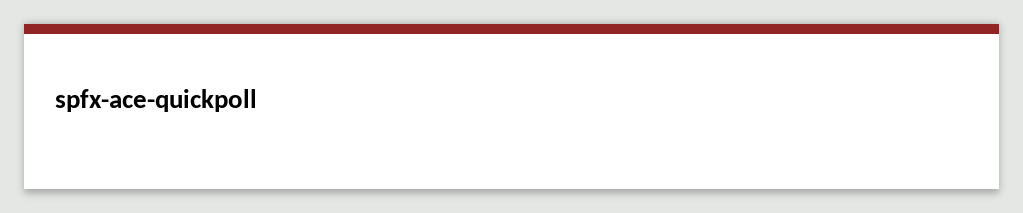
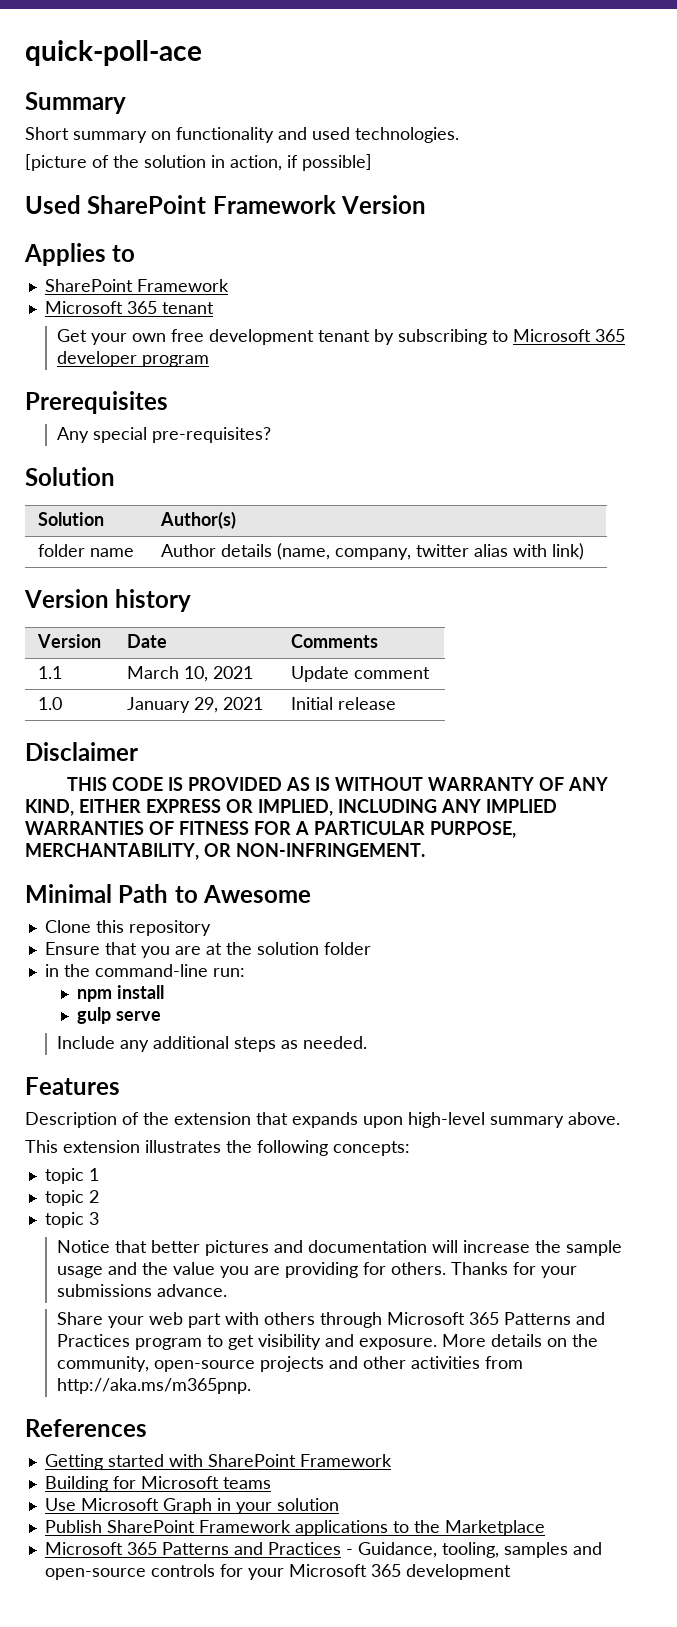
[55,89,257,112] spfx-ace-quickpoll -> [25,40,202,66] [25,92,126,114] [25,127,459,143] [25,154,372,171] [25,195,427,214] [24,243,136,266] [44,279,229,292] [44,301,214,314] [57,329,626,345] [57,351,210,367] [25,391,168,414] [57,427,272,443] [25,467,115,486] [37,512,104,526] [159,511,236,529] [37,544,134,557] [160,543,584,560] [24,589,192,612] [36,634,101,648] [126,634,167,648] [290,634,378,648] [37,666,62,679] [126,666,253,682] [290,666,430,682] [37,697,62,710] [126,697,263,713] [290,697,396,710] [25,742,138,761] [67,777,609,791] [25,799,557,816] [25,821,516,838] [25,843,425,860] [25,884,312,903] [44,920,211,936] [44,942,371,958] [44,964,245,977] [77,985,165,1002] [77,1007,162,1024] [57,1036,368,1052] [25,1077,120,1095] [25,1112,620,1128] [25,1140,410,1156] [44,1168,99,1184] [44,1190,99,1206] [44,1212,99,1228] [57,1240,623,1256] [57,1262,578,1278] [57,1284,228,1297] [57,1312,606,1328] [57,1334,599,1350] [57,1356,524,1372] [57,1378,252,1394] [25,1419,147,1437] [44,1454,392,1470] [44,1476,271,1492] [44,1498,339,1514] [44,1520,545,1536] [44,1542,602,1558] [44,1564,511,1580] quick-poll-ace // Summary // Short summary on functionality and used technologies. // [picture of the solution in action, if possible] // Used SharePoint Framework Version // Applies to // SharePoint Framework // Microsoft 365 tenant // Get your own free development tenant by subscribing to Microsoft 365 developer program // Prerequisites // Any special pre-requisites? // Solution // Solution | Author(s) // folder name | Author details (name, company, twitter alias with link) // Version history // Version | Date | Comments // 1.1 | March 10, 2021 | Update comment // 1.0 | January 29, 2021 | Initial release // Disclaimer // THIS CODE IS PROVIDED AS IS WITHOUT WARRANTY OF ANY KIND, EITHER EXPRESS OR IMPLIED, INCLUDING ANY IMPLIED WARRANTIES OF FITNESS FOR A PARTICULAR PURPOSE, MERCHANTABILITY, OR NON-INFRINGEMENT. // Minimal Path to Awesome // Clone this repository // Ensure that you are at the solution folder // in the command-line run: // npm install // gulp serve // Include any additional steps as needed. // Features // Description of the extension that expands upon high-level summary above. // This extension illustrates the following concepts: // topic 1 // topic 2 // topic 3 // Notice that better pictures and documentation will increase the sample usage and the value you are providing for others. Thanks for your submissions advance. // Share your web part with others through Microsoft 365 Patterns and Practices program to get visibility and exposure. More details on the community, open-source projects and other activities from http://aka.ms/m365pnp. // References // Getting started with SharePoint Framework // Building for Microsoft teams // Use Microsoft Graph in your solution // Publish SharePoint Framework applications to the Marketplace // Microsoft 365 Patterns and Practices - Guidance, tooling, samples and open-source controls for your Microsoft 365 development

